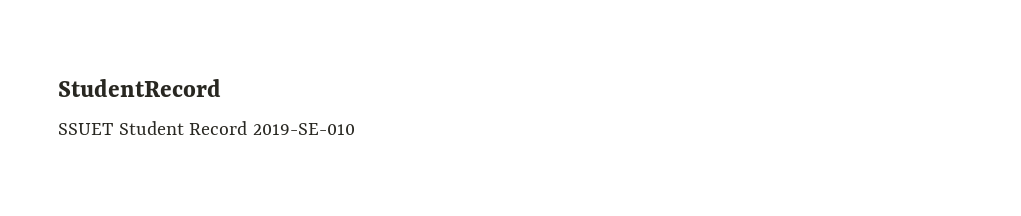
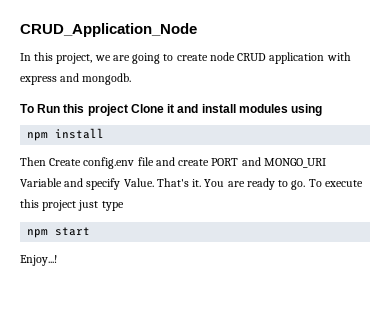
[58,79,221,97] [58,121,356,135] StudentRecord // SSUET Student Record 2019-SE-010 -> [20,23,197,37] [20,52,351,64] [20,73,132,85] [20,104,323,116] [27,128,105,141] [20,157,326,169] [20,178,363,190] [20,199,124,211] [27,227,91,238] [20,255,57,266] CRUD_Application_Node // In this project, we are going to create node CRUD application with express and mongodb. // To Run this project Clone it and install modules using // npm install // Then Create config.env file and create PORT and MONGO_URI Variable and specify Value. That's it. You are ready to go. To execute this project just type // npm start // Enjoy...!

